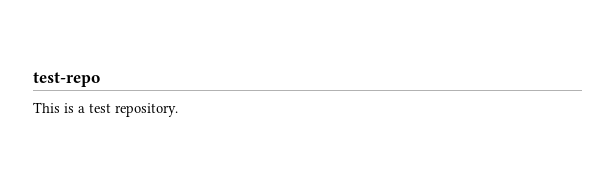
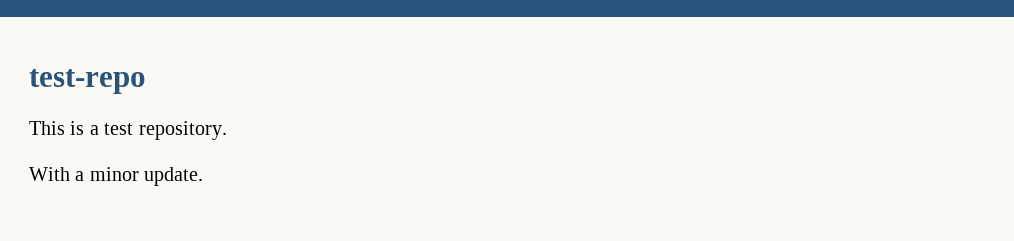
(178, 110) none -> [29,167,204,186] // With a minor update.

